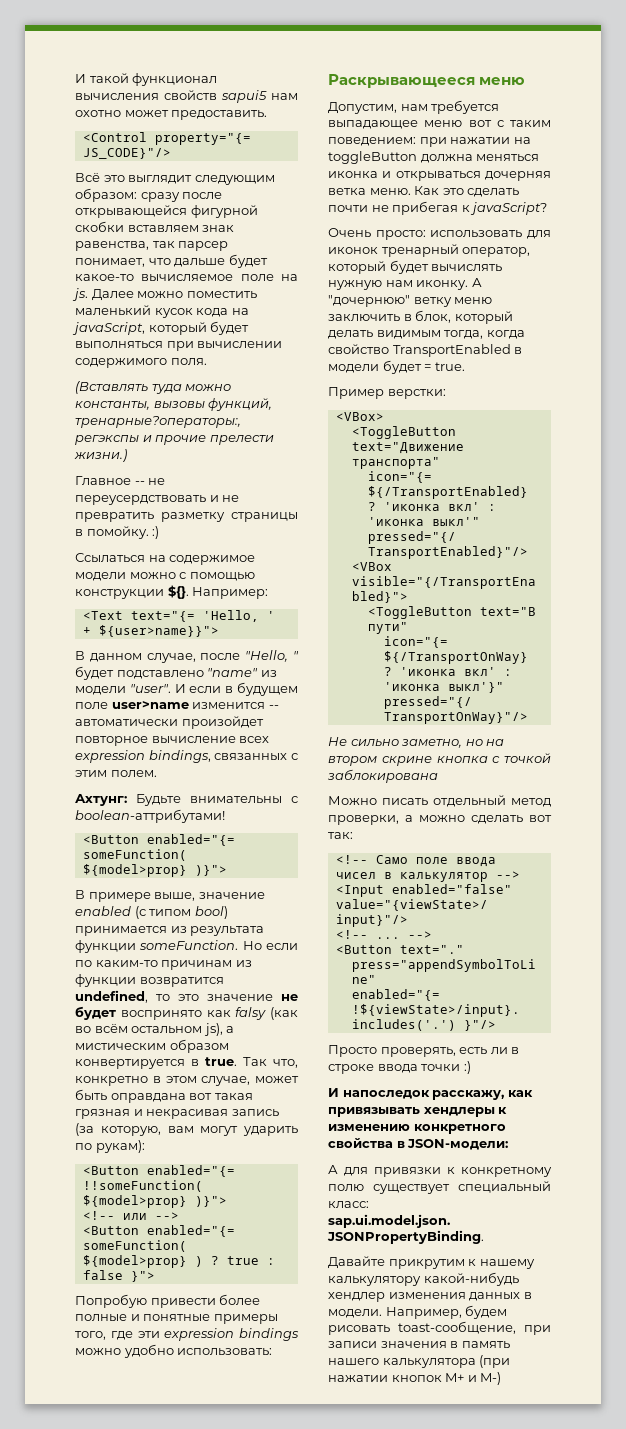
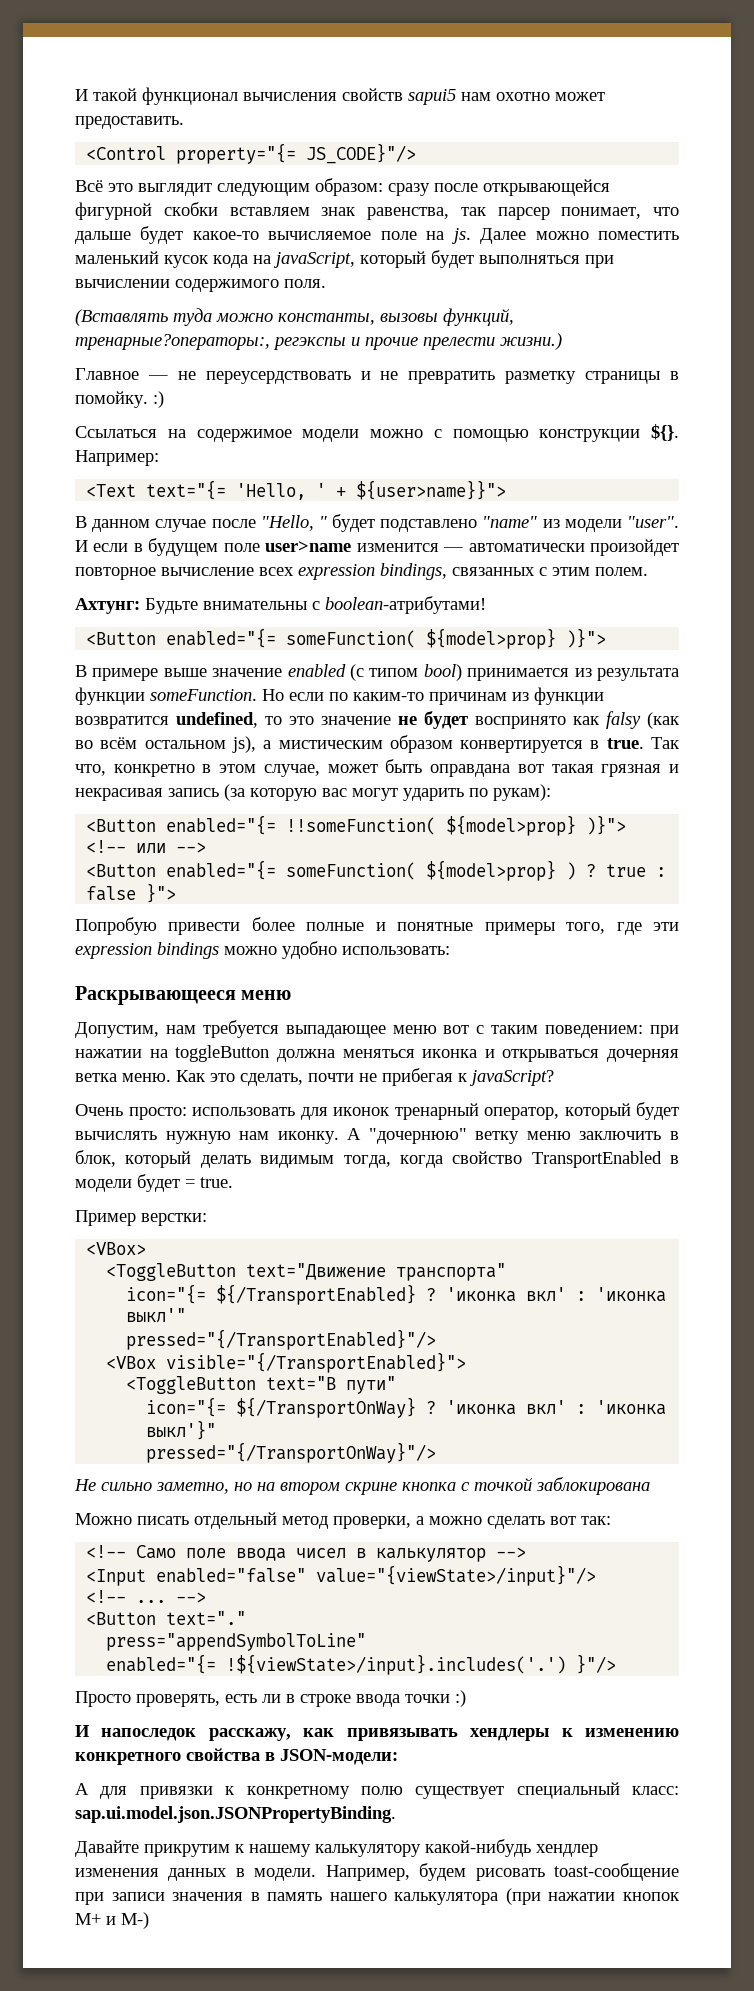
[134,481,145,485] -- -> [147,375,168,380] —
[146,653,196,663] случае, -> [155,519,207,532] случае
[268,705,279,709] -- -> [443,547,464,552] —
[75,809,225,823] boolean-аттрибутами! -> [325,596,486,614] boolean-атрибутами!
[154,892,196,901] выше, -> [163,668,207,677] выше
[100,1126,194,1136] которую, вам -> [250,788,347,801] которую вас
[467,188,520,197] сделать -> [240,1073,303,1086] сделать,
[398,1321,516,1334] toast-сообщение, -> [554,1863,679,1881] toast-сообщение

